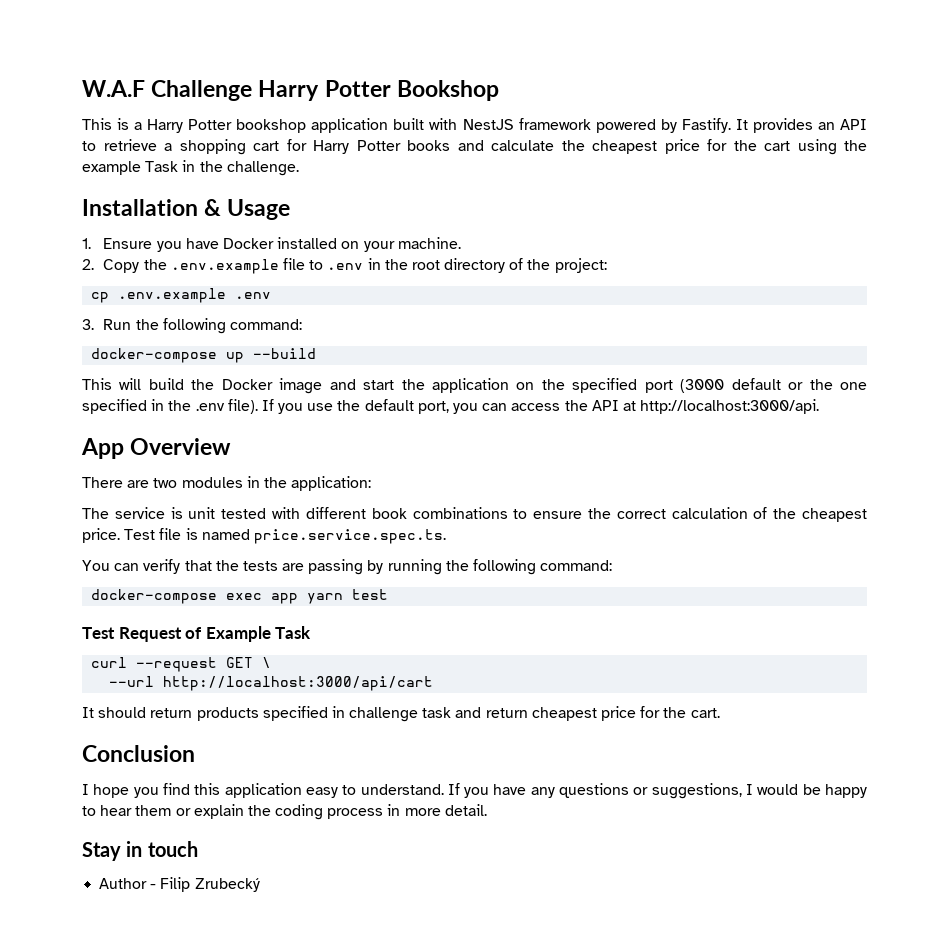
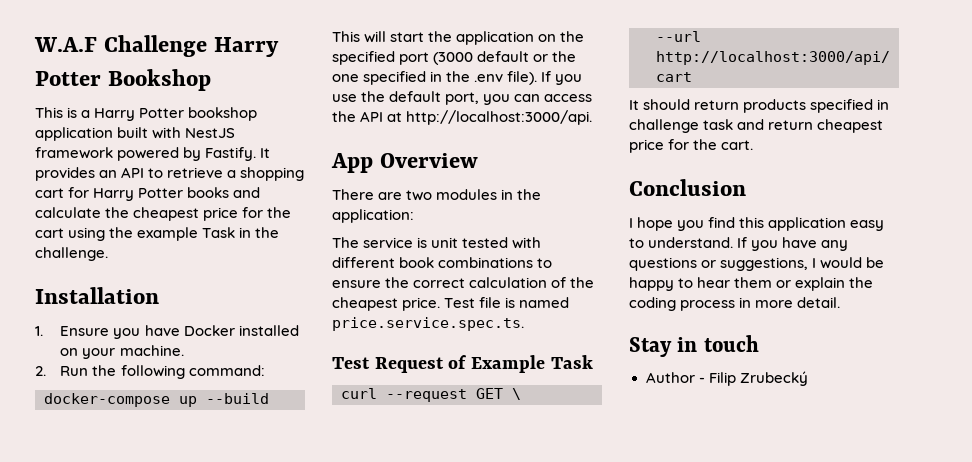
[204,199,291,220] & Usage -> (159, 295) none
[103,258,607,274] [91,288,272,303] [82,319,94,330] Copy the .env.example file to .env in the root directory of the project: // cp .env.example .env // 3. -> (46, 371) none
[148,378,356,394] build the Docker image and -> (387, 37) none
[82,559,613,575] [91,589,389,604] // You can verify that the tests are passing by running the following command: // docker-compose exec app yarn test -> (524, 324) none

